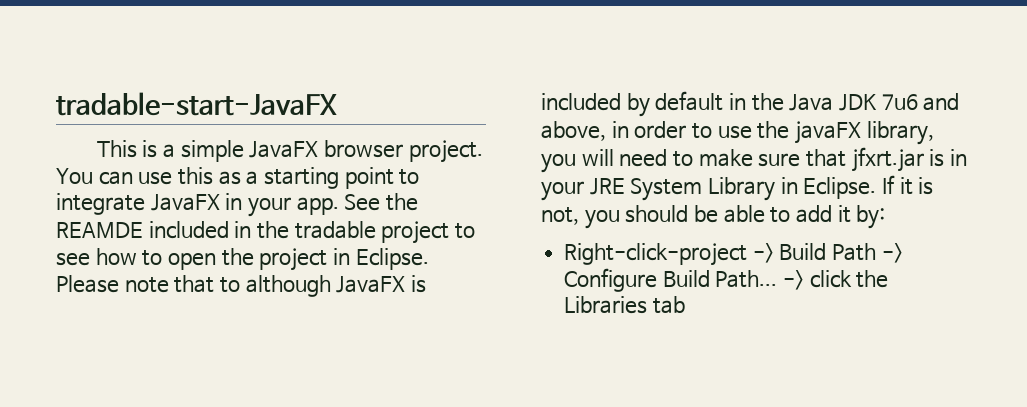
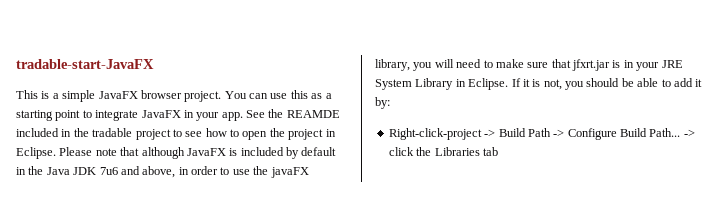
[219,277,240,293] to -> (140, 151) none

